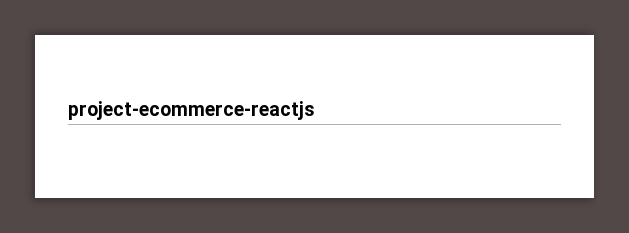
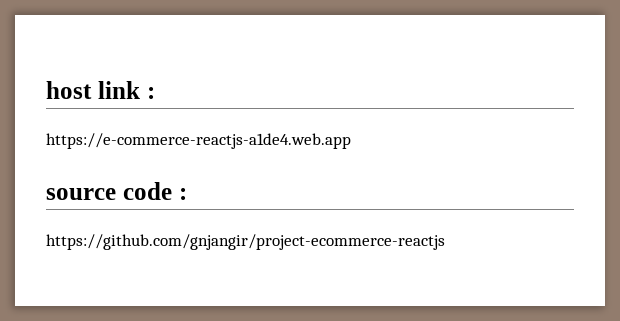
[68,101,315,120] project-ecommerce-reactjs -> [46,81,155,99] [46,133,351,149] [46,182,187,200] [46,234,445,250] host link : // https://e-commerce-reactjs-a1de4.web.app // source code : // https://github.com/gnjangir/project-ecommerce-reactjs

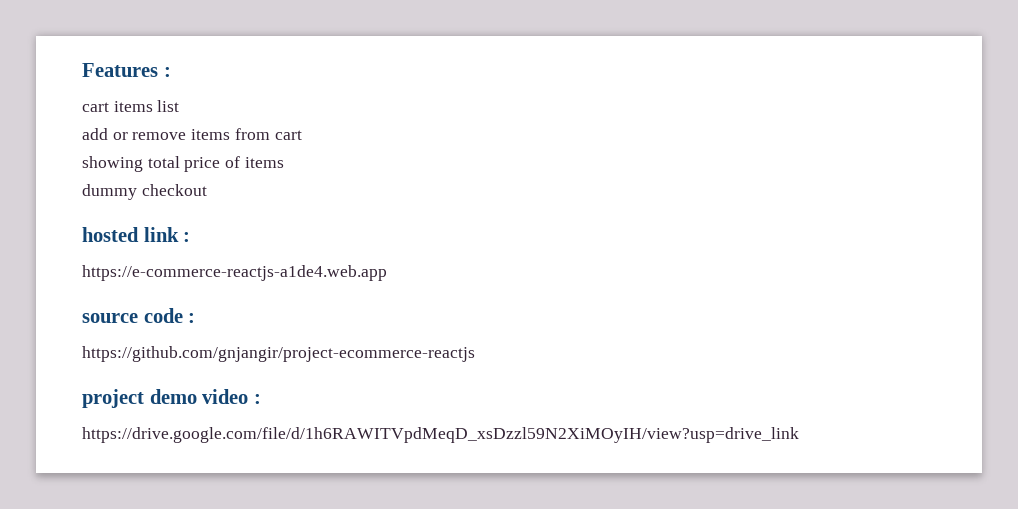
[46,81,92,99] host -> [82,63,171,77] [82,100,180,112] [82,128,302,140] [82,156,284,172] [82,184,207,200] [82,227,139,242] Features : // cart items list // add or remove items from cart // showing total price of items // dummy checkout // hosted
(445, 242) none -> [82,389,261,408] [82,427,799,443] // project demo video : // https://drive.google.com/file/d/1h6RAWITVpdMeqD_xsDzzl59N2XiMOyIH/view?usp=drive_link

